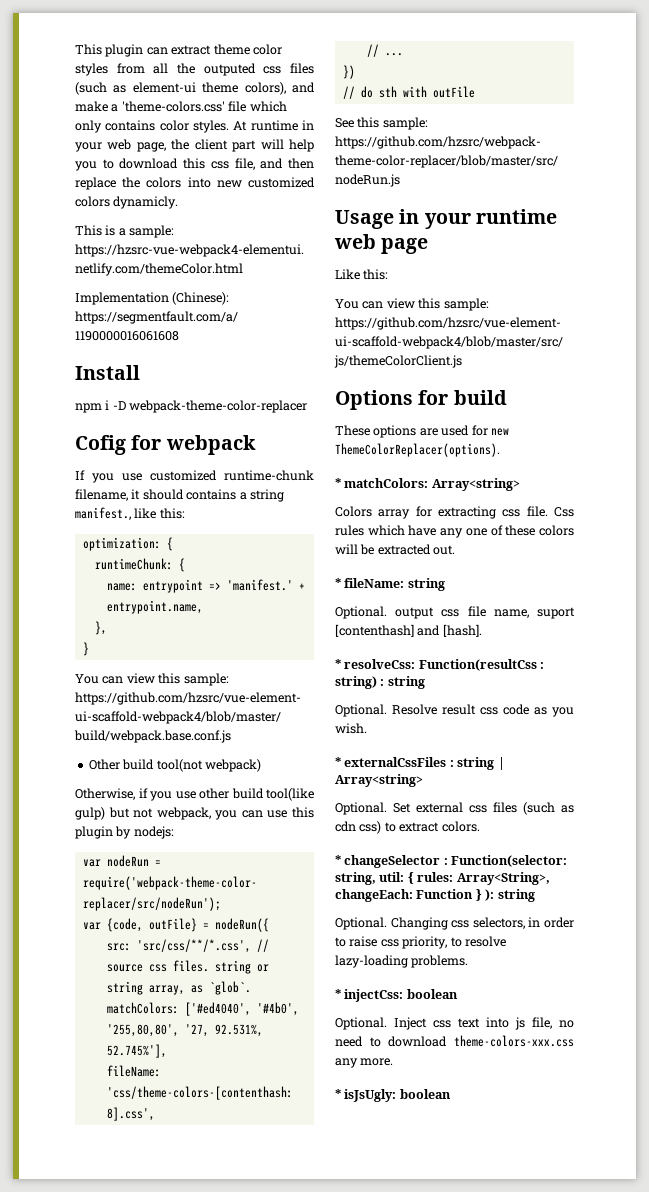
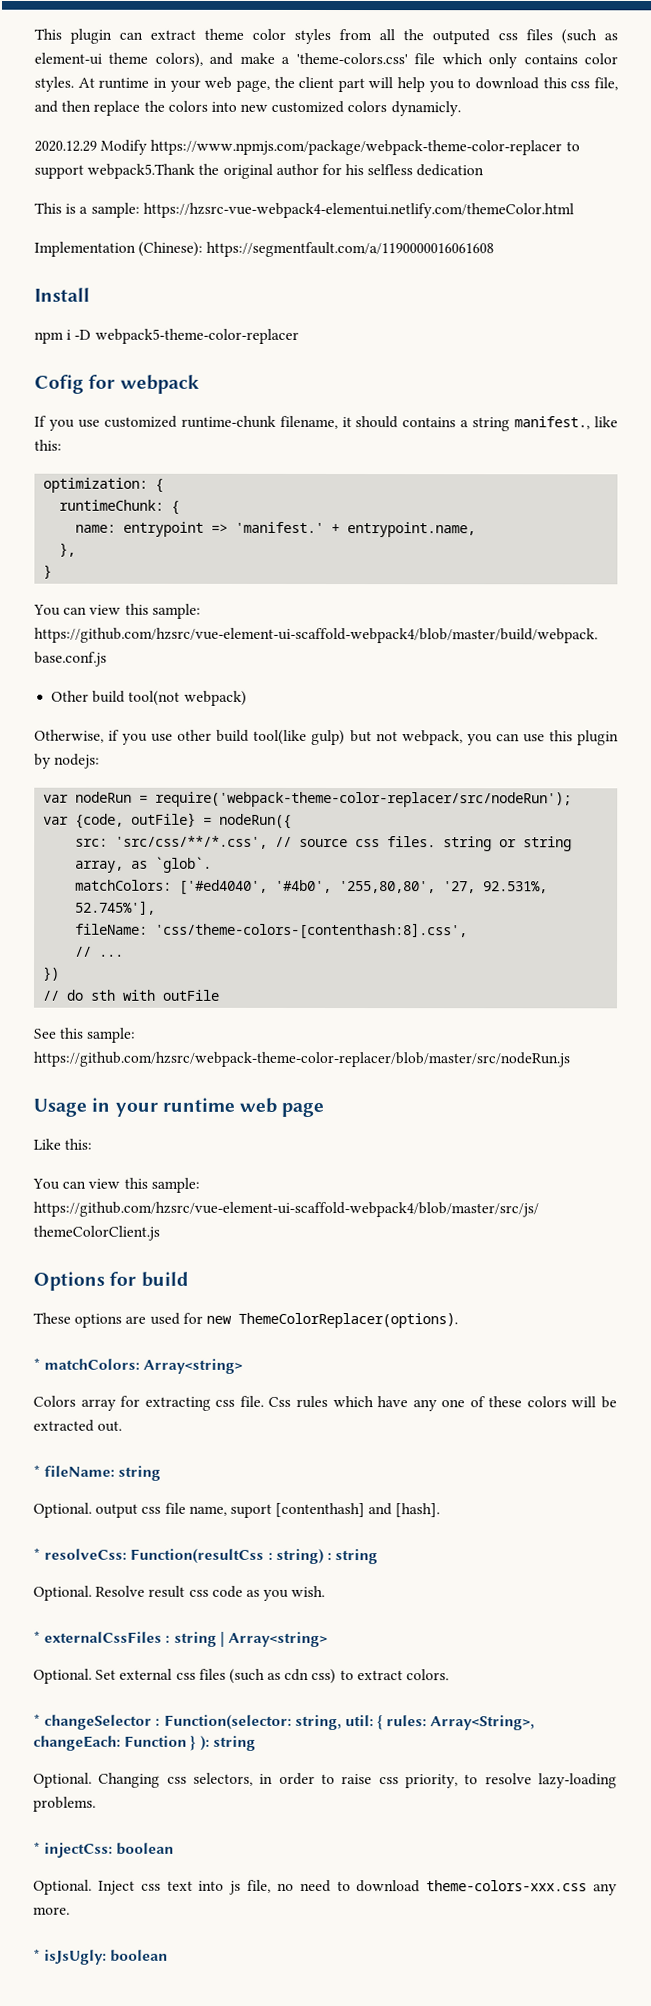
(179, 202) none -> [34,139,580,156] [34,163,485,179] // 2020.12.29 Modify https://www.npmjs.com/package/webpack-theme-color-replacer to support webpack5.Thank the original author for his selfless dedication
[129,400,308,413] webpack-theme-color-replacer -> [94,328,299,344] webpack5-theme-color-replacer

